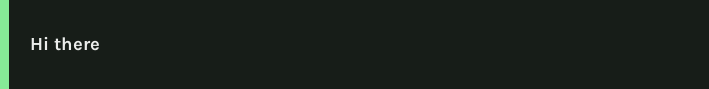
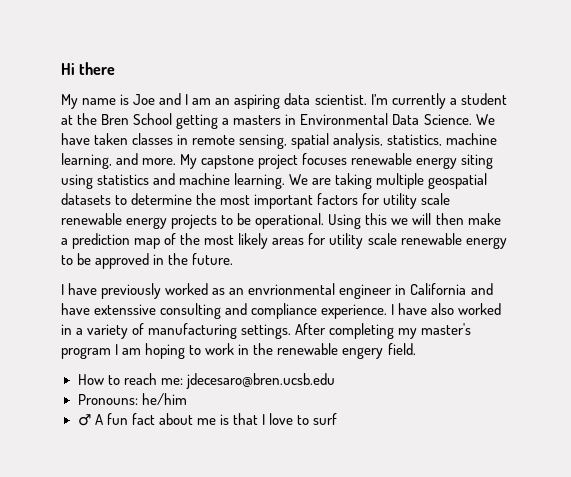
(100, 44) none -> [61,93,507,109] [61,113,495,129] [61,133,498,149] [61,153,494,169] [61,173,488,189] [61,193,451,209] [61,213,501,229] [61,233,507,249] [61,253,234,269] [61,283,493,299] [61,303,502,319] [61,323,472,339] [61,343,416,359] [77,373,335,389] [77,393,187,405] [77,413,338,426] // My name is Joe and I am an aspiring data scientist. I’m currently a student at the Bren School getting a masters in Environmental Data Science. We have taken classes in remote sensing, spatial analysis, statistics, machine learning, and more. My capstone project focuses renewable energy siting using statistics and machine learning. We are taking multiple geospatial datasets to determine the most important factors for utility scale renewable energy projects to be operational. Using this we will then make a prediction map of the most likely areas for utility scale renewable energy to be approved in the future. // I have previously worked as an envrionmental engineer in California and have extenssive consulting and compliance experience. I have also worked in a variety of manufacturing settings. After completing my master's program I am hoping to work in the renewable engery field. // How to reach me: jdecesaro@bren.ucsb.edu // Pronouns: he/him // ♂ A fun fact about me is that I love to surf

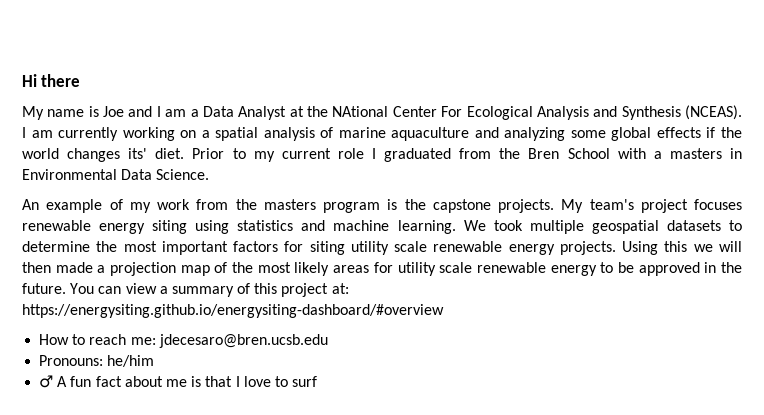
[215,93,507,109] [61,115,73,125] an aspiring data scientist. I’m currently a student at -> [190,105,742,120] [22,127,742,141] [22,148,492,162] a Data Analyst at the NAtional Center For Ecological Analysis and Synthesis (NCEAS). I am currently working on a spatial analysis of marine aquaculture and analyzing some global effects if the world changes its' diet. Prior to my current role I graduated from
[176,114,219,129] getting -> [617,148,646,159] with
[475,114,495,125] [61,133,498,149] [61,153,255,169] We have taken classes in remote sensing, spatial analysis, statistics, machine learning, and more. My capstone -> [22,199,634,213] // An example of my work from the masters program is the capstone projects. My team's
[312,173,373,189] are taking -> [493,220,523,231] took
[383,193,451,209] [61,213,325,229] utility scale renewable energy projects to be operational. -> [309,241,616,255] siting utility scale renewable energy projects.
[467,213,501,225] [61,233,131,249] make a prediction -> [55,262,177,276] made a projection
[61,283,493,299] [61,303,502,319] [61,323,472,339] [61,343,416,359] // I have previously worked as an envrionmental engineer in California and have extenssive consulting and compliance experience. I have also worked in a variety of manufacturing settings. After completing my master's program I am hoping to work in the renewable engery field. -> [70,283,349,297] [22,304,444,318] You can view a summary of this project at: https://energysiting.github.io/energysiting-dashboard/#overview

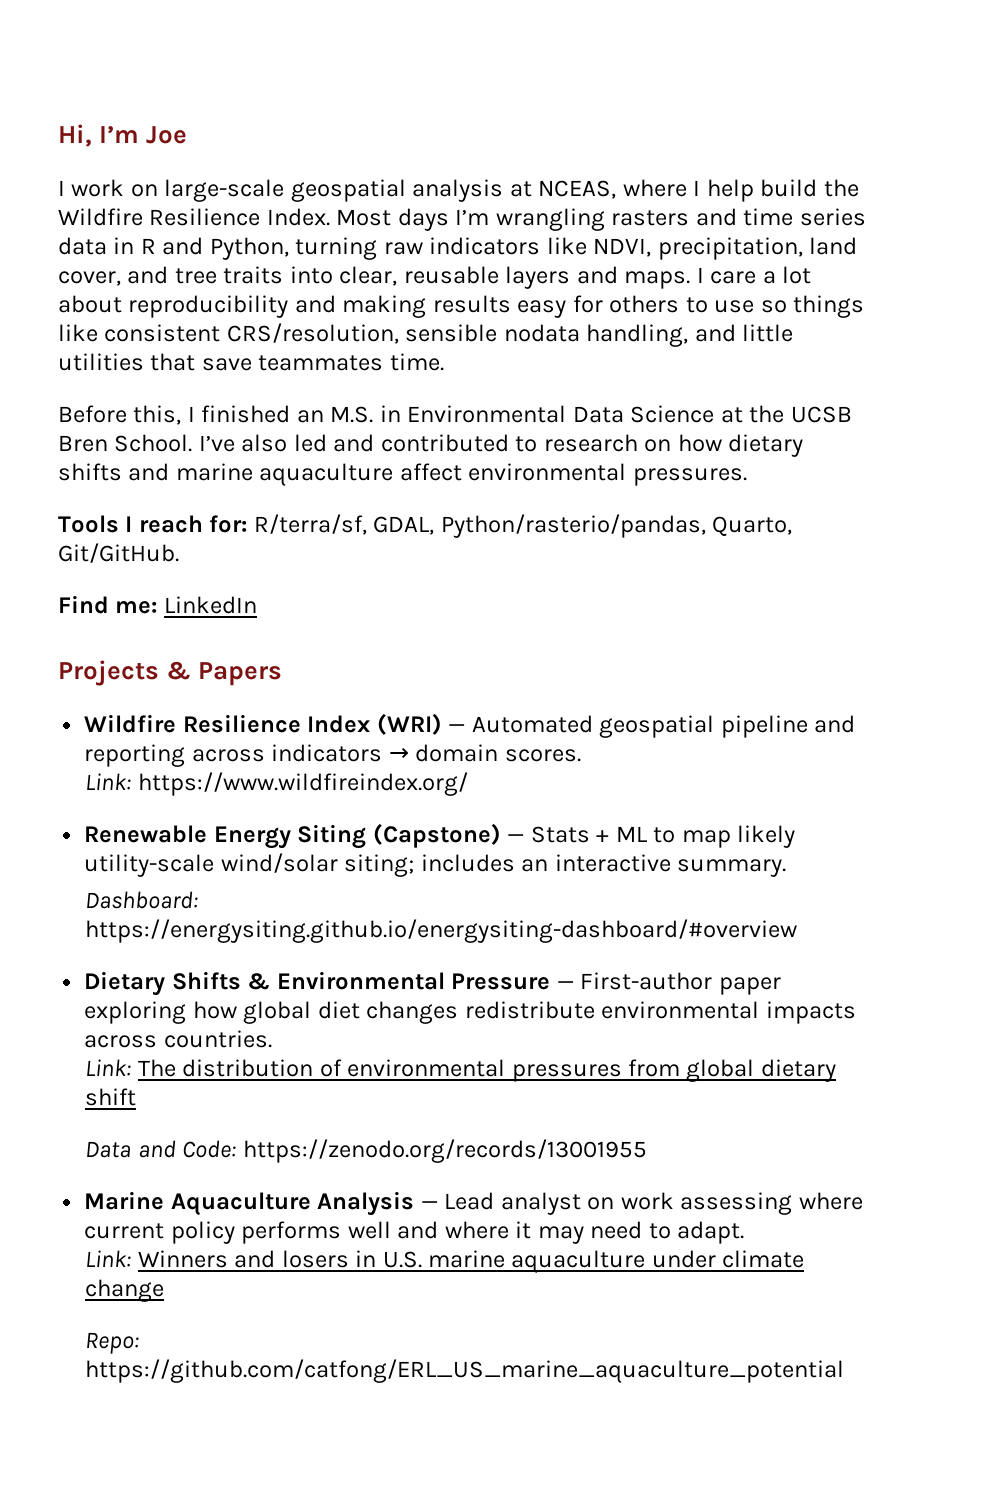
[22,74,81,87] [22,105,742,120] [22,127,742,141] [22,148,742,162] [22,169,210,180] [22,199,742,213] [22,220,743,234] [22,241,742,255] [22,262,743,276] [22,283,349,297] [22,304,444,318] [39,334,328,348] [39,355,155,367] [39,375,318,388] Hi there // My name is Joe and I am a Data Analyst at the NAtional Center For Ecological Analysis and Synthesis (NCEAS). I am currently working on a spatial analysis of marine aquaculture and analyzing some global effects if the world changes its' diet. Prior to my current role I graduated from the Bren School with a masters in Environmental Data Science. // An example of my work from the masters program is the capstone projects. My team's project focuses renewable energy siting using statistics and machine learning. We took multiple geospatial datasets to determine the most important factors for siting utility scale renewable energy projects. Using this we will then made a projection map of the most likely areas for utility scale renewable energy to be approved in the future. You can view a summary of this project at: https://energysiting.github.io/energysiting-dashboard/#overview // How to reach me: jdecesaro@bren.ucsb.edu // Pronouns: he/him // ♂ A fun fact about me is that I love to surf -> [58,124,188,147] [58,179,859,202] [58,208,866,231] [58,237,858,260] [58,266,812,289] [58,295,865,318] [58,323,794,347] [58,353,444,371] [58,405,852,425] [58,434,804,457] [58,463,747,486] [58,514,793,538] [58,543,179,563] [58,595,257,614] [58,660,283,686] [84,713,856,738] [84,744,581,767] [85,772,468,796] [84,823,796,849] [84,853,787,877] [85,891,199,909] [85,919,798,943] [84,971,781,996] [84,1001,856,1024] [84,1030,272,1048] [85,1059,836,1082] [85,1088,137,1106] [85,1139,647,1163] [84,1191,863,1216] [84,1221,745,1244] [85,1250,805,1273] [85,1279,165,1302] [85,1332,140,1354] [85,1359,845,1383] Hi, I’m Joe // I work on large-scale geospatial analysis at NCEAS, where I help build the Wildfire Resilience Index. Most days I’m wrangling rasters and time series data in R and Python, turning raw indicators like NDVI, precipitation, land cover, and tree traits into clear, reusable layers and maps. I care a lot about reproducibility and making results easy for others to use so things like consistent CRS/resolution, sensible nodata handling, and little utilities that save teammates time. // Before this, I finished an M.S. in Environmental Data Science at the UCSB Bren School. I’ve also led and contributed to research on how dietary shifts and marine aquaculture affect environmental pressures. // Tools I reach for: R/terra/sf, GDAL, Python/rasterio/pandas, Quarto, Git/GitHub. // Find me: LinkedIn // Projects & Papers // Wildfire Resilience Index (WRI) — Automated geospatial pipeline and reporting across indicators → domain scores. // Link: https://www.wildfireindex.org/ // Renewable Energy Siting (Capstone) — Stats + ML to map likely utility-scale wind/solar siting; includes an interactive summary. // Dashboard: https://energysiting.github.io/energysiting-dashboard/#overview // Dietary Shifts & Environmental Pressure — First-author paper exploring how global diet changes redistribute environmental impacts across countries. // Link: The distribution of environmental pressures from global dietary shift // Data and Code: https://zenodo.org/records/13001955 // Marine Aquaculture Analysis — Lead analyst on work assessing where current policy performs well and where it may need to adapt. // Link: Winners and losers in U.S. marine aquaculture under climate change // Repo: https://github.com/catfong/ERL_US_marine_aquaculture_potential

